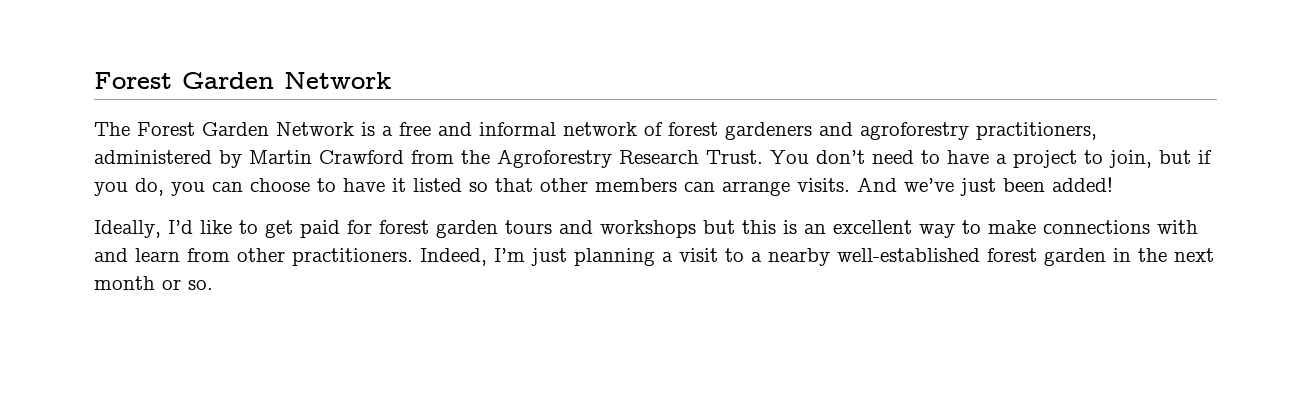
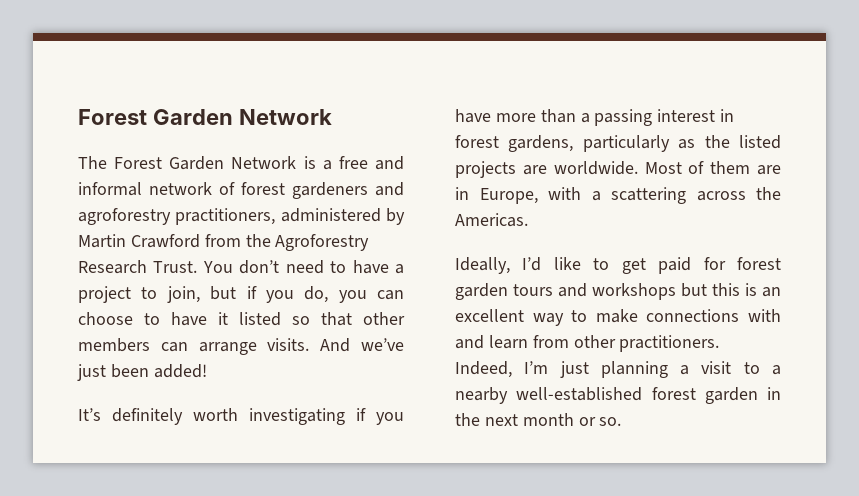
(1113, 184) none -> [78,408,404,425] [455,109,735,126] [455,135,781,152] [455,161,781,178] [455,187,781,204] [455,213,528,227] // It’s definitely worth investigating if you have more than a passing interest in forest gardens, particularly as the listed projects are worldwide. Most of them are in Europe, with a scattering across the Americas.

